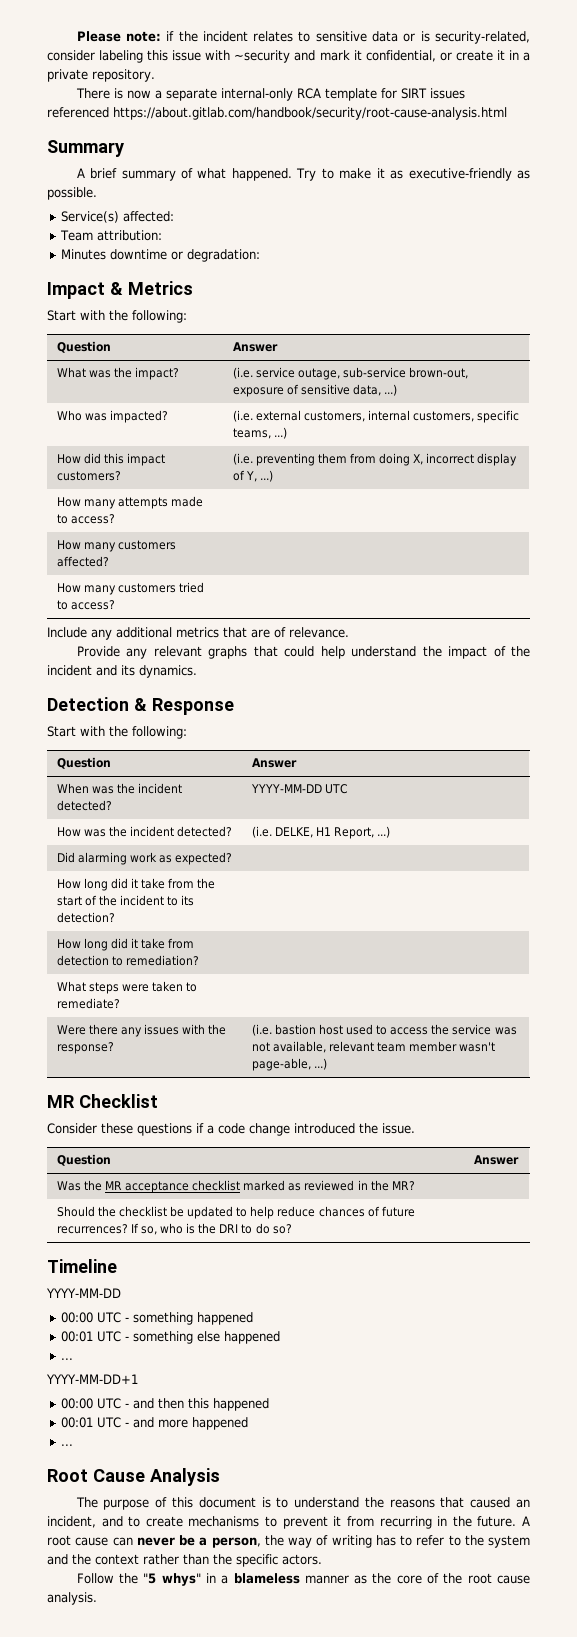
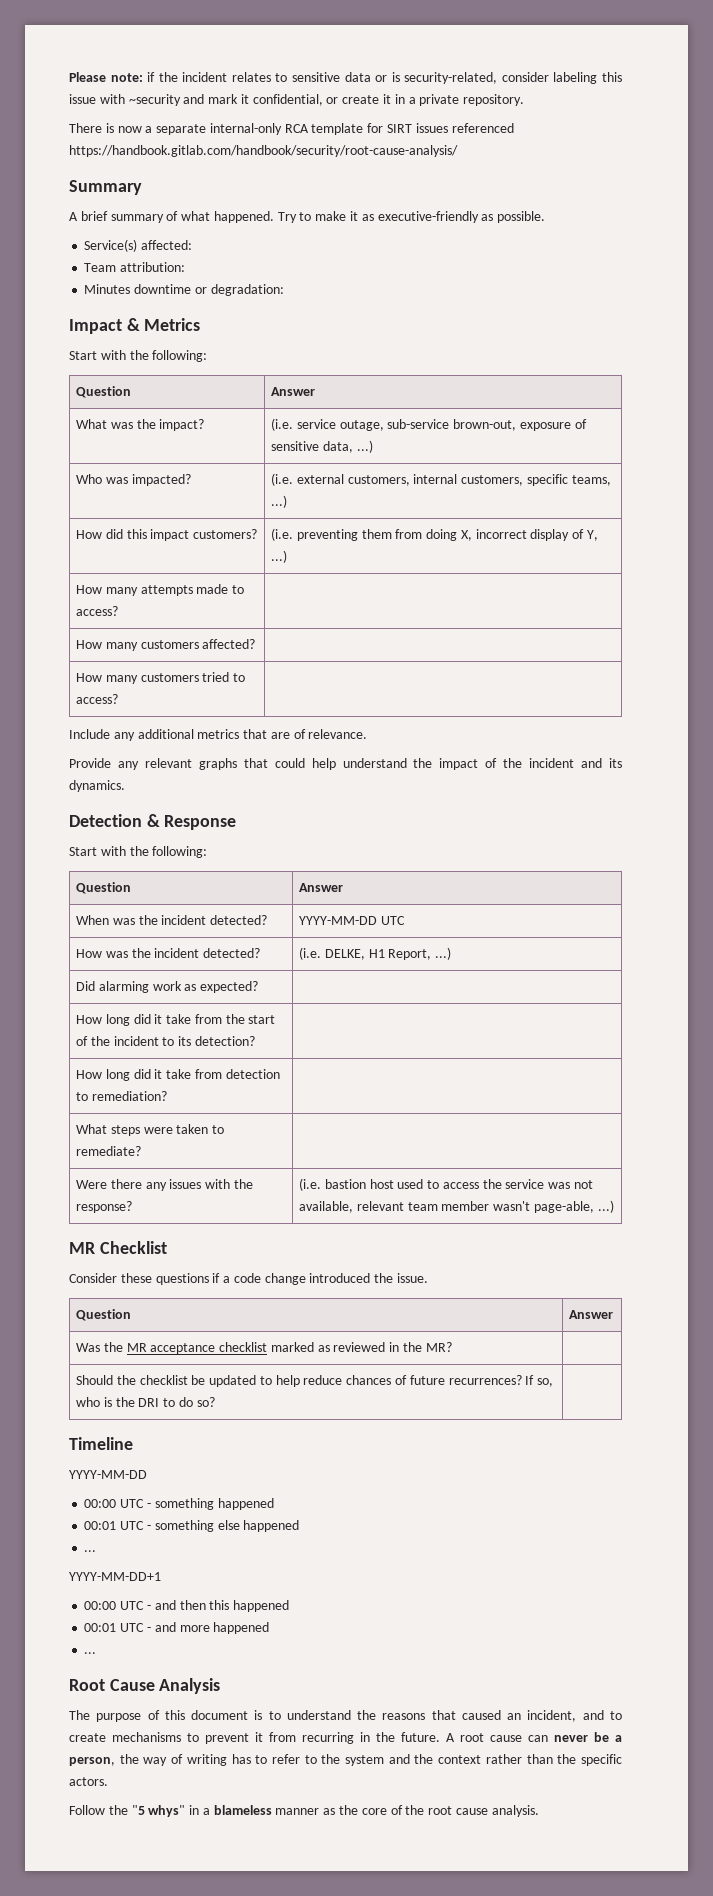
[113,107,507,120] https://about.gitlab.com/handbook/security/root-cause-analysis.html -> [69,145,458,157] https://handbook.gitlab.com/handbook/security/root-cause-analysis/

